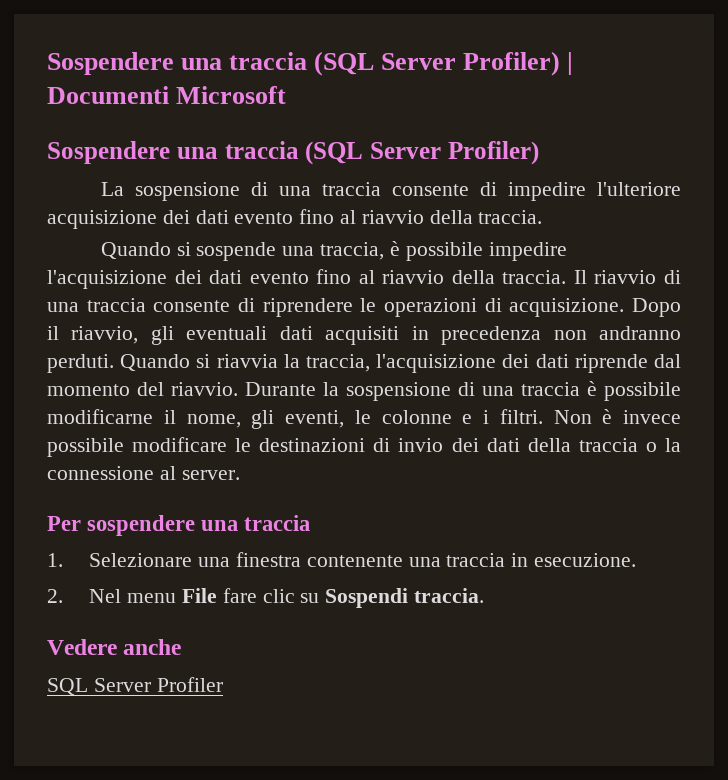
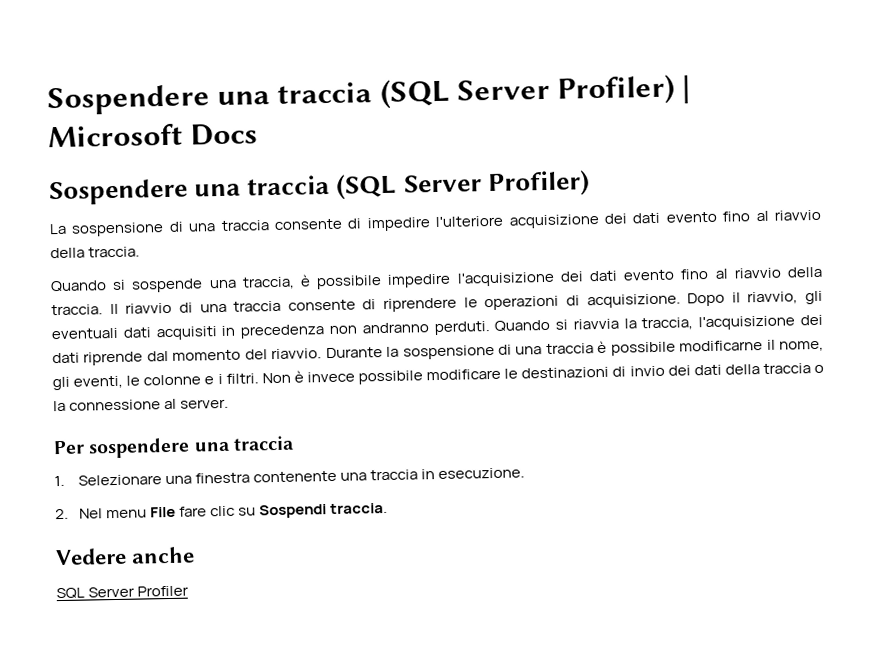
[47,86,169,104] Documenti -> (691, 89) none
(287, 95) none -> [190,123,259,146] Docs

